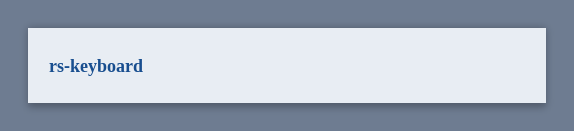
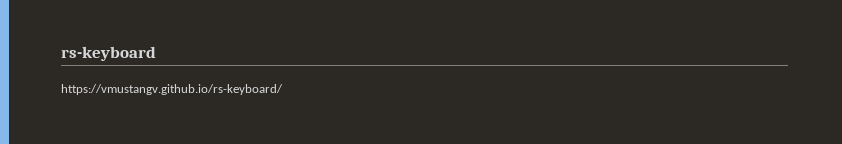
(143, 67) none -> [61,84,283,95] // https://vmustangv.github.io/rs-keyboard/

